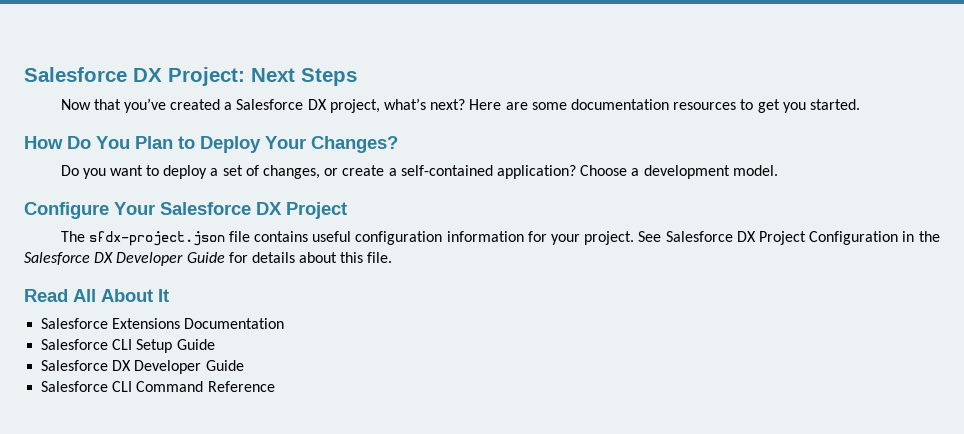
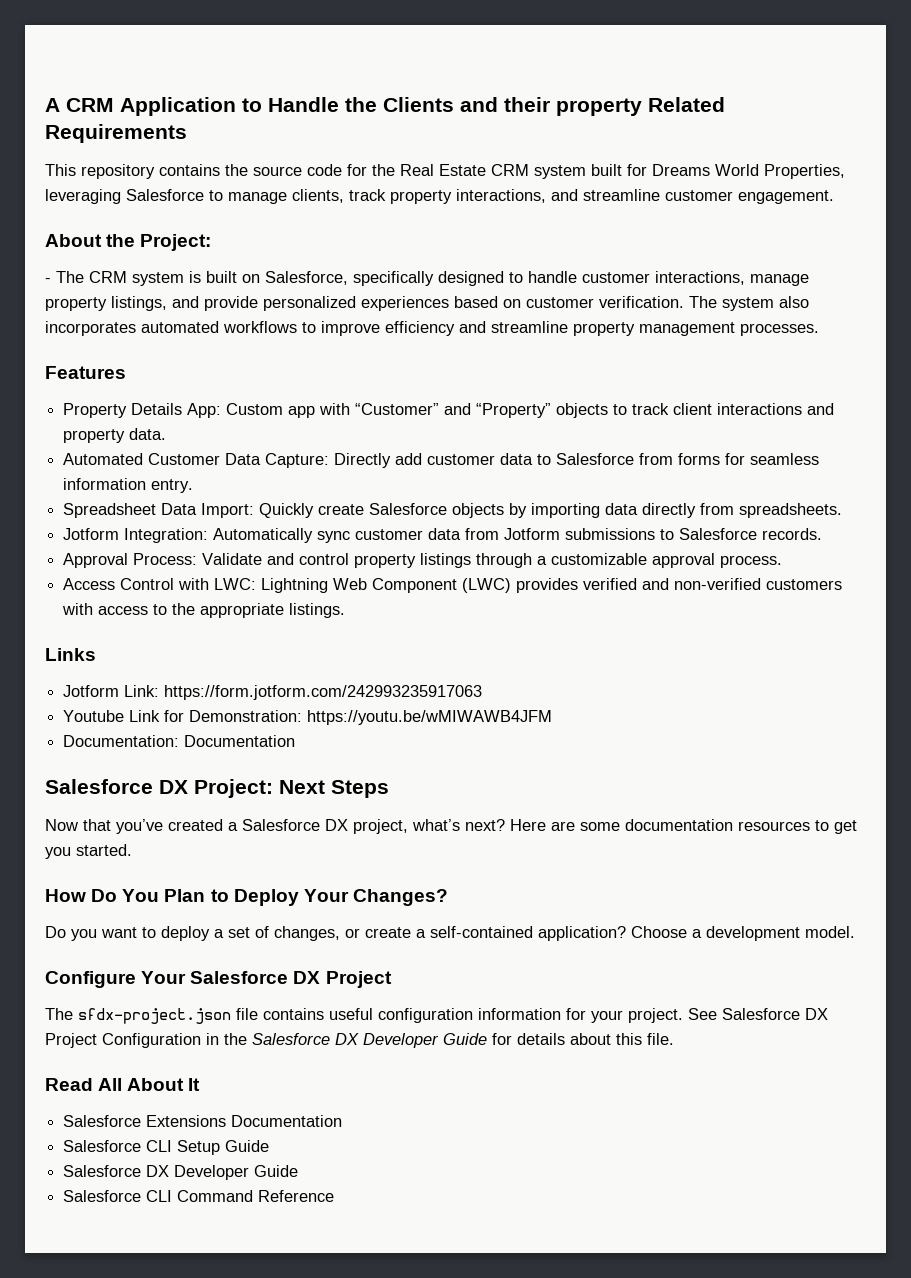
(24, 74) none -> [45,97,725,116] [45,124,187,143] [45,164,845,179] [45,189,834,204] [45,234,212,251] [45,271,809,286] [45,296,809,311] [45,321,819,336] [45,366,126,379] [63,403,835,418] [63,428,167,443] [63,453,820,468] [63,478,194,493] [63,503,843,518] [63,528,823,543] [63,553,783,568] [63,578,843,593] [62,603,346,618] [45,648,96,661] [63,685,483,700] [63,710,553,725] [63,735,296,747] A CRM Application to Handle the Clients and their property Related Requirements // This repository contains the source code for the Real Estate CRM system built for Dreams World Properties, leveraging Salesforce to manage clients, track property interactions, and streamline customer engagement. // About the Project: // - The CRM system is built on Salesforce, specifically designed to handle customer interactions, manage property listings, and provide personalized experiences based on customer verification. The system also incorporates automated workflows to improve efficiency and streamline property management processes. // Features // Property Details App: Custom app with “Customer” and “Property” objects to track client interactions and property data. // Automated Customer Data Capture: Directly add customer data to Salesforce from forms for seamless information entry. // Spreadsheet Data Import: Quickly create Salesforce objects by importing data directly from spreadsheets. // Jotform Integration: Automatically sync customer data from Jotform submissions to Salesforce records. // Approval Process: Validate and control property listings through a customizable approval process. // Access Control with LWC: Lightning Web Component (LWC) provides verified and non-verified customers with access to the appropriate listings. // Links // Jotform Link: https://form.jotform.com/242993235917063 // Youtube Link for Demonstration: https://youtu.be/wMIWAWB4JFM // Documentation: Documentation //

